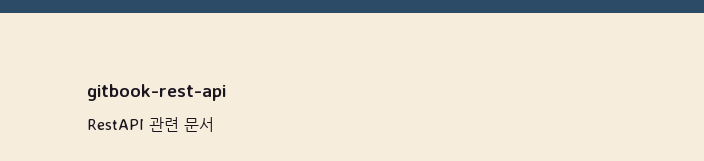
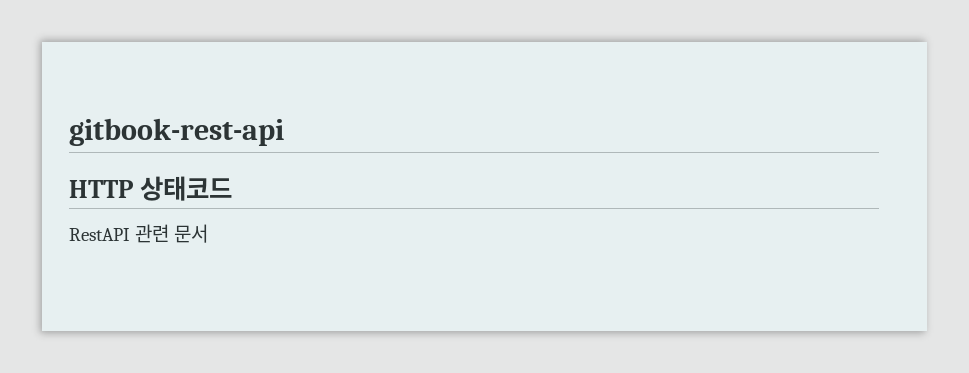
(226, 92) none -> [69,176,232,201] // HTTP 상태코드

